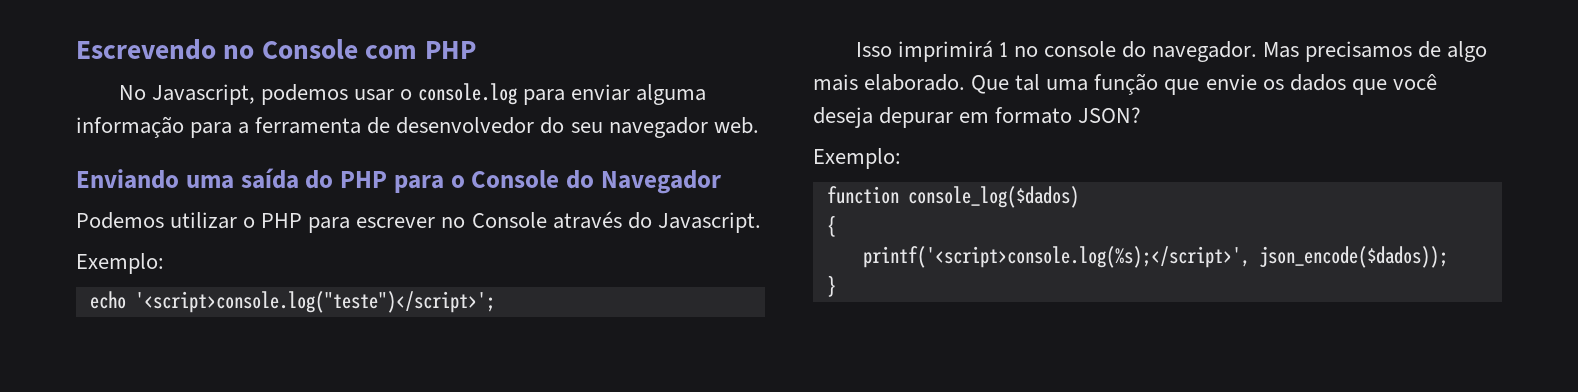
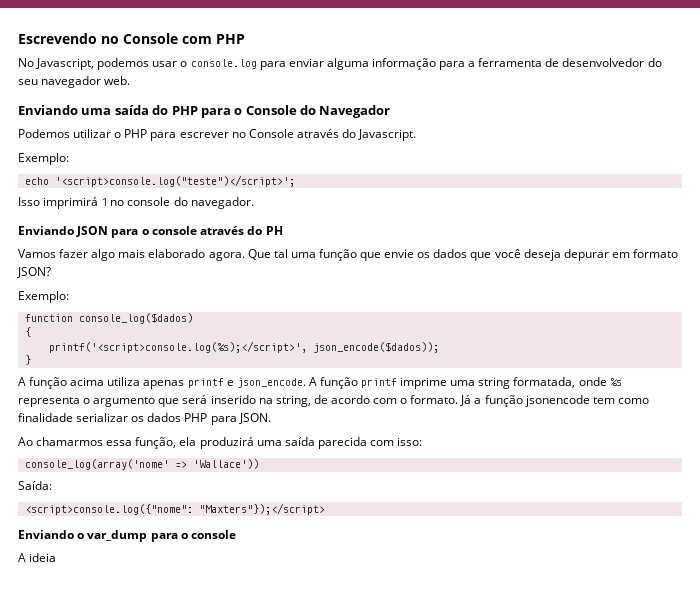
[1263,41,1488,62] [813,74,966,91] Mas precisamos de algo mais elaborado. -> [18,226,283,238] [18,249,245,261] // Enviando JSON para o console através do PH // Vamos fazer algo mais elaborado agora.
(836, 286) none -> [18,377,622,389] [18,395,649,407] [18,413,271,425] [18,437,423,449] [24,459,259,470] [18,481,52,490] [24,503,325,515] [18,530,237,542] [18,553,57,562] // A função acima utiliza apenas printf e json_encode. A função printf imprime uma string formatada, onde %s representa o argumento que será inserido na string, de acordo com o formato. Já a função jsonencode tem como finalidade serializar os dados PHP para JSON. // Ao chamarmos essa função, ela produzirá uma saída parecida com isso: // console_log(array('nome' => 'Wallace')) // Saída: // <script>console.log({"nome": "Maxters"});</script> // Enviando o var_dump para o console // A ideia

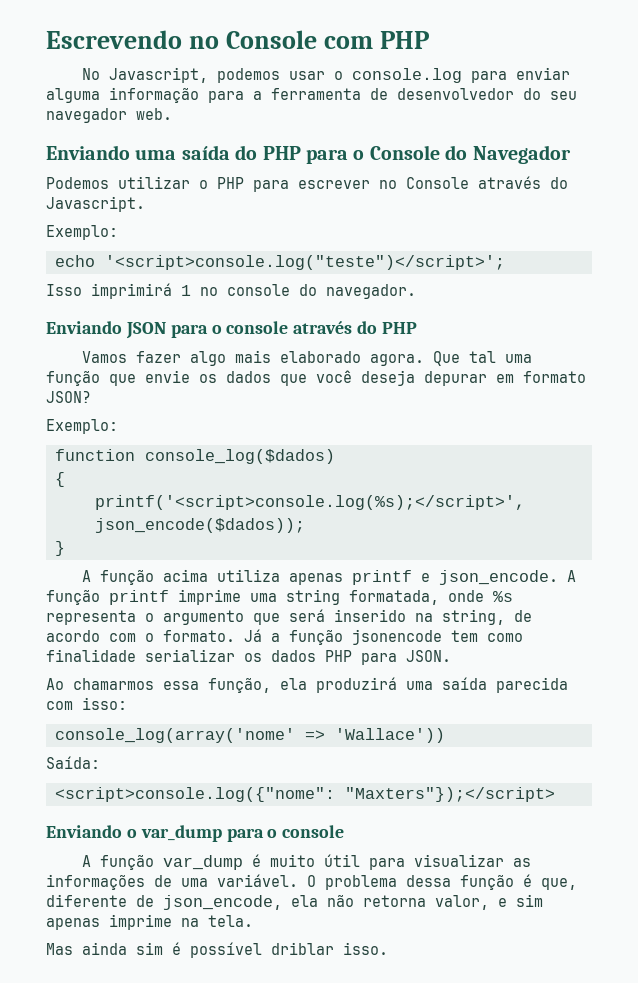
[265,226,283,235] PH -> [382,322,418,334] PHP
[29,553,57,562] ideia -> [100,854,532,870] [46,874,577,890] [46,894,543,910] [46,914,253,930] [46,942,388,958] função var_dump é muito útil para visualizar as informações de uma variável. O problema dessa função é que, diferente de json_encode, ela não retorna valor, e sim apenas imprime na tela. // Mas ainda sim é possível driblar isso.

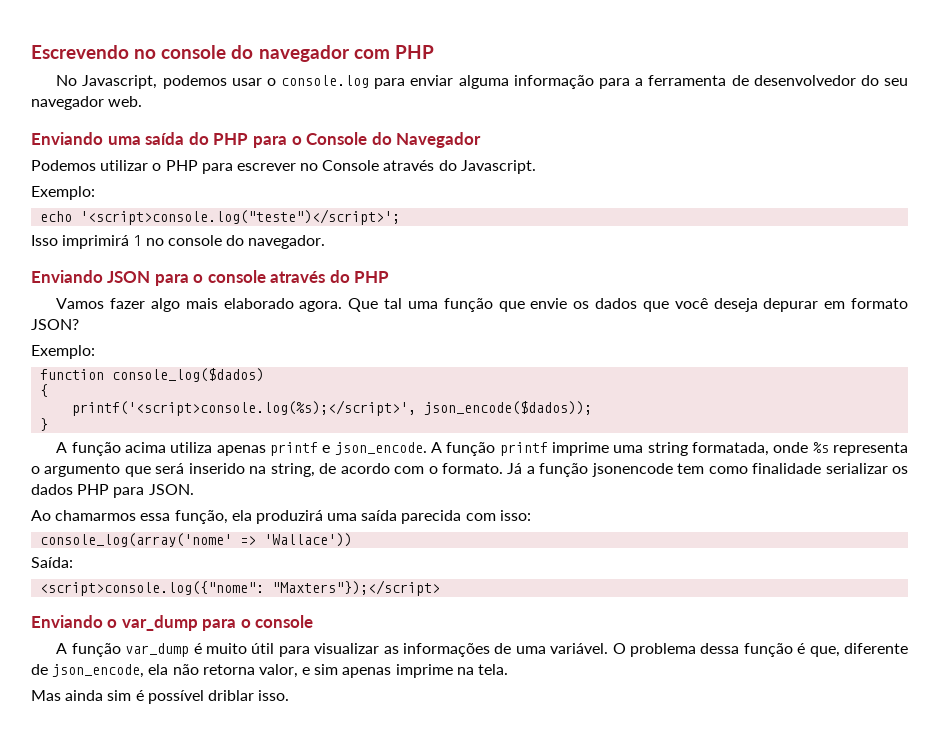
[225,30,317,49] Console -> [161,45,350,62] console do navegador

